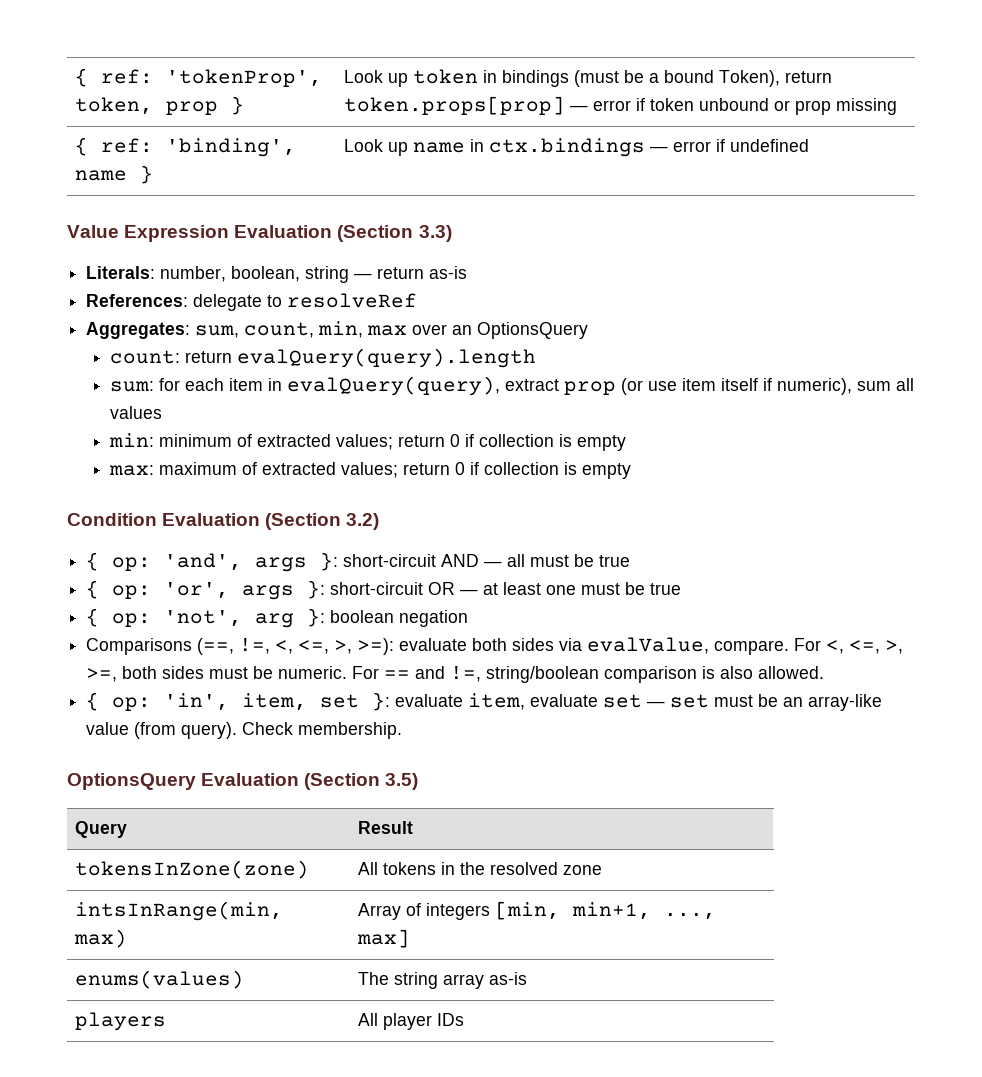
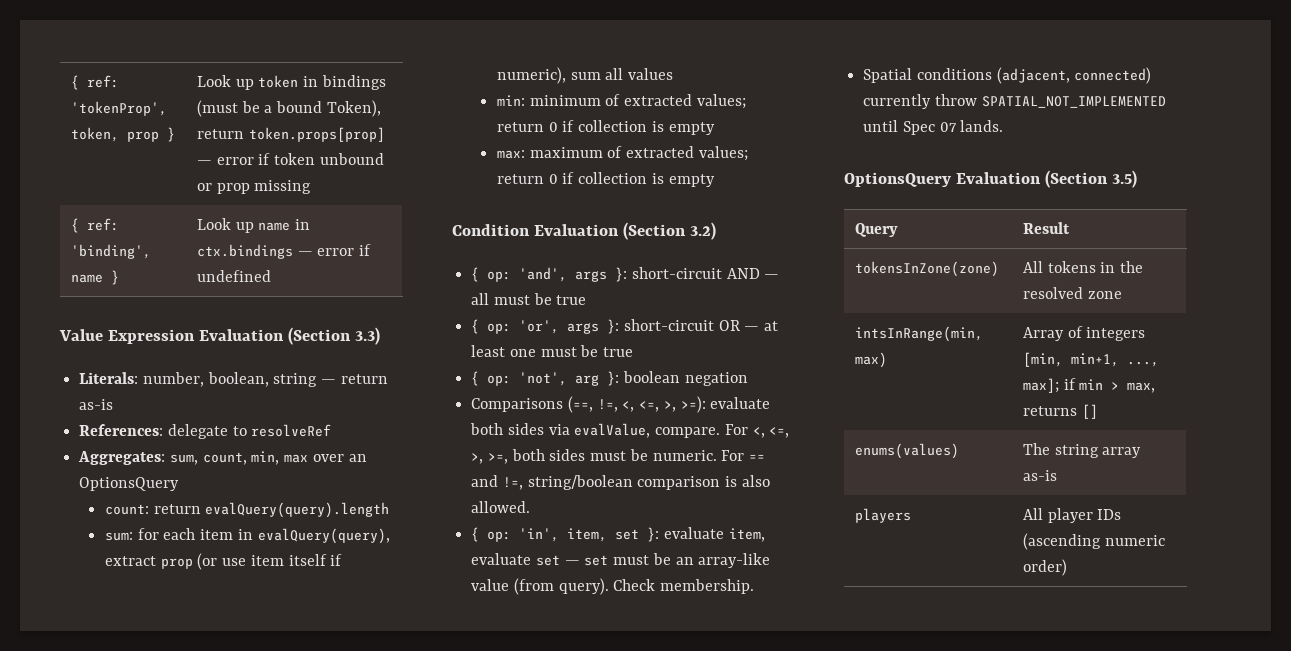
(403, 730) none -> [863,67,1152,84] [863,94,1166,109] [863,120,1004,135] // Spatial conditions (adjacent, connected) currently throw SPATIAL_NOT_IMPLEMENTED until Spec 07 lands.
[357,929,411,948] max] -> [1022,378,1156,393] [1022,404,1098,419] max]; if min > max, returns []
(465, 1019) none -> [1022,533,1165,550] [1022,559,1067,576] (ascending numeric order)

